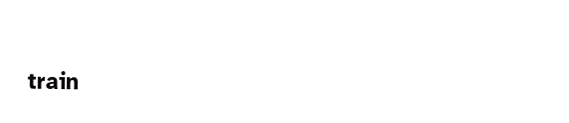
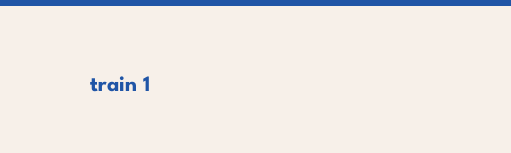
(79, 80) none -> [143,76,150,91] 1

